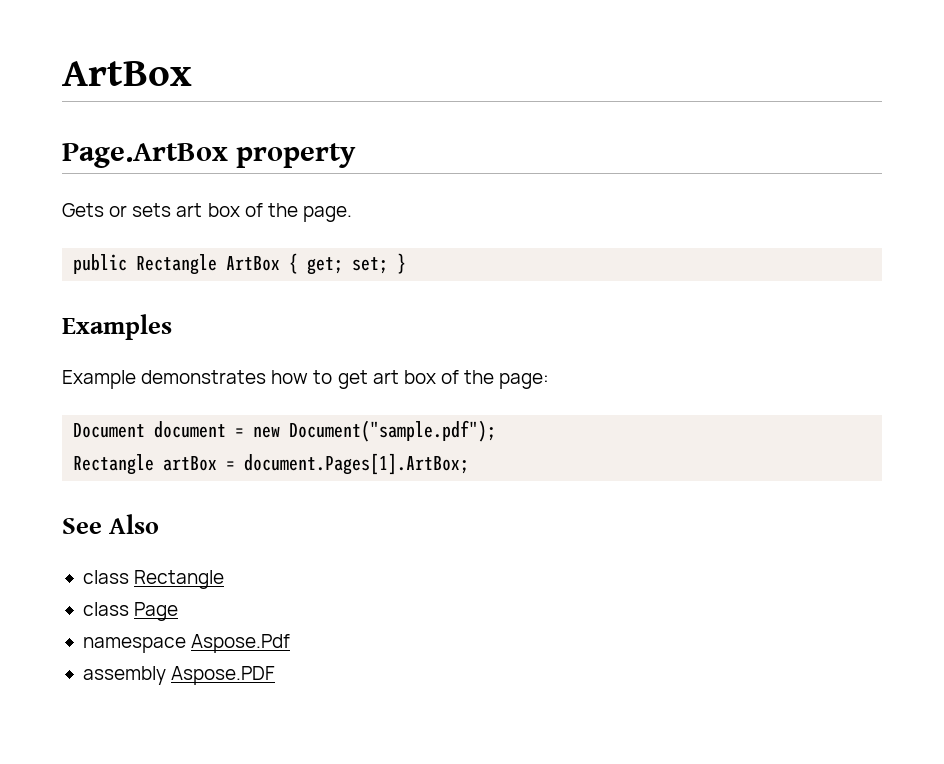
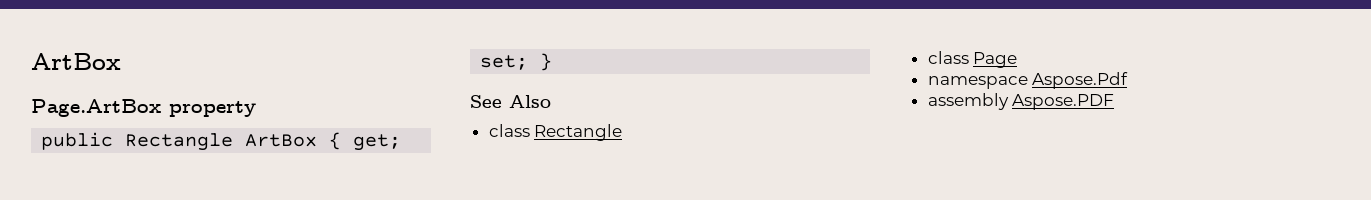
[62,203,352,222] // Gets or sets art box of the page. -> (256, 109) none
[62,314,172,340] [62,370,550,389] [73,420,497,442] [73,453,470,475] // Examples // Example demonstrates how to get art box of the page: // Document document = new Document("sample.pdf"); // Rectangle artBox = document.Pages[1].ArtBox; -> (553, 62) none

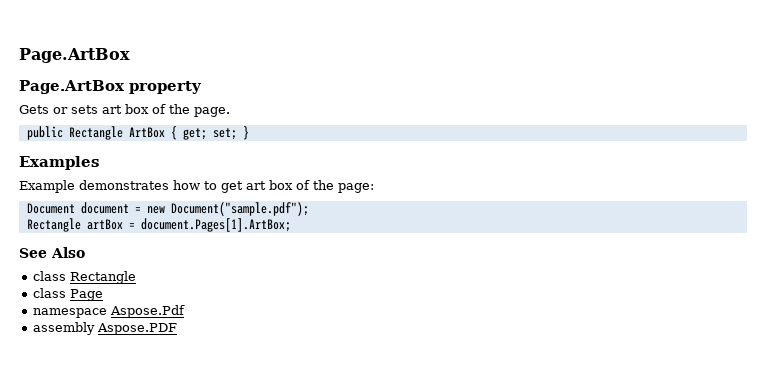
[31,53,121,70] ArtBox -> [19,48,130,63] Page.ArtBox
(256, 109) none -> [19,104,230,117] // Gets or sets art box of the page.
(553, 62) none -> [19,156,99,170] [19,180,374,193] [26,202,309,216] [26,218,291,232] // Examples // Example demonstrates how to get art box of the page: // Document document = new Document("sample.pdf"); // Rectangle artBox = document.Pages[1].ArtBox;

